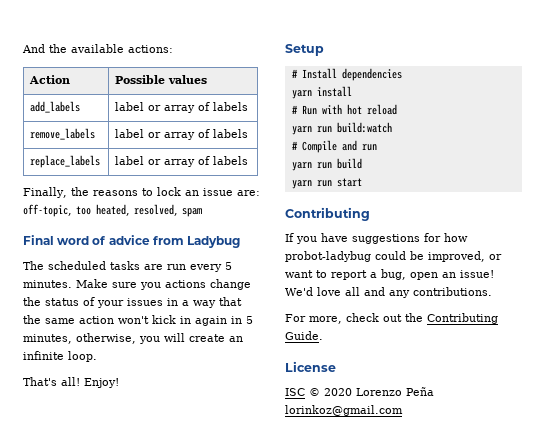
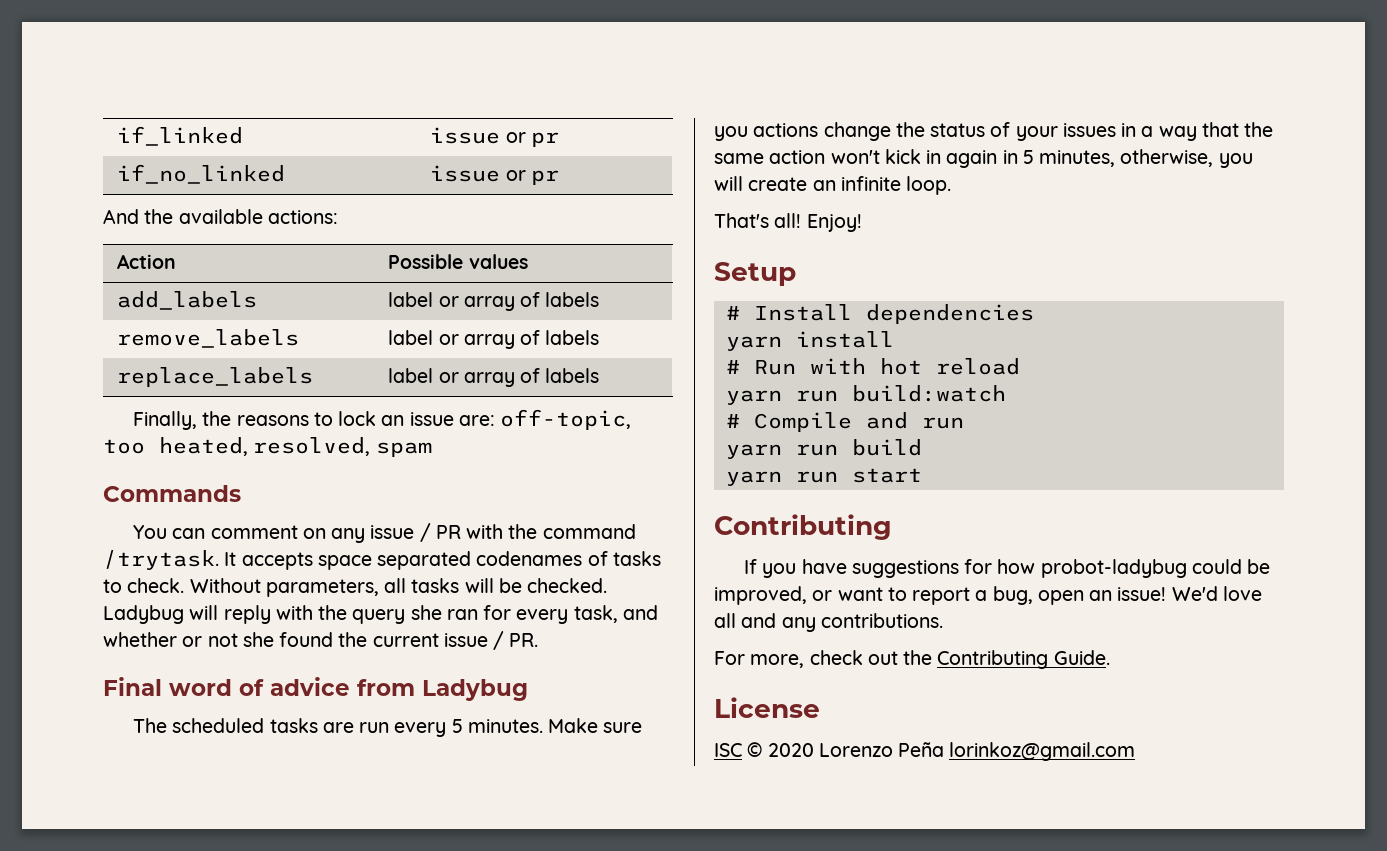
(22, 48) none -> [117,126,244,146] [430,127,559,147] [117,164,286,184] [430,165,559,185] if_linked | issue or pr // if_no_linked | issue or pr //
(202, 212) none -> [103,485,241,502] [133,523,636,543] [103,550,661,570] [103,578,608,597] [103,605,658,624] [103,631,539,650] // Commands // You can comment on any issue / PR with the command /trytask. It accepts space separated codenames of tasks to check. Without parameters, all tasks will be checked. Ladybug will reply with the query she ran for every task, and whether or not she found the current issue / PR.

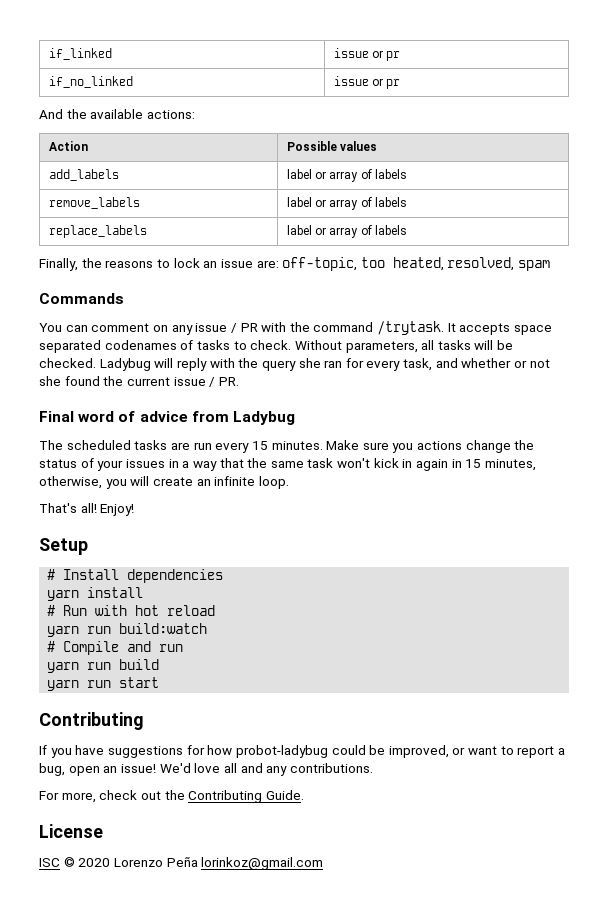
[451,719,463,733] 5 -> [251,441,268,450] 15
[769,150,826,164] action -> [307,458,334,468] task
[1022,150,1034,164] 5 -> [465,459,482,468] 15

